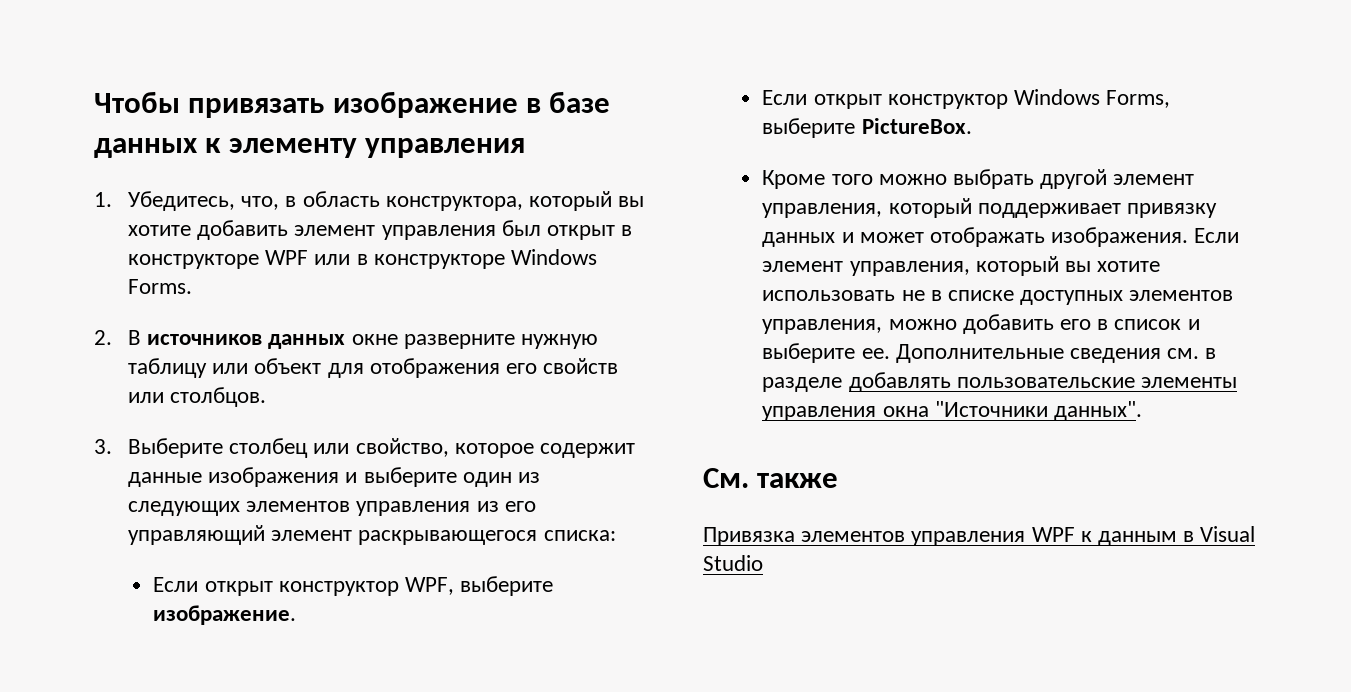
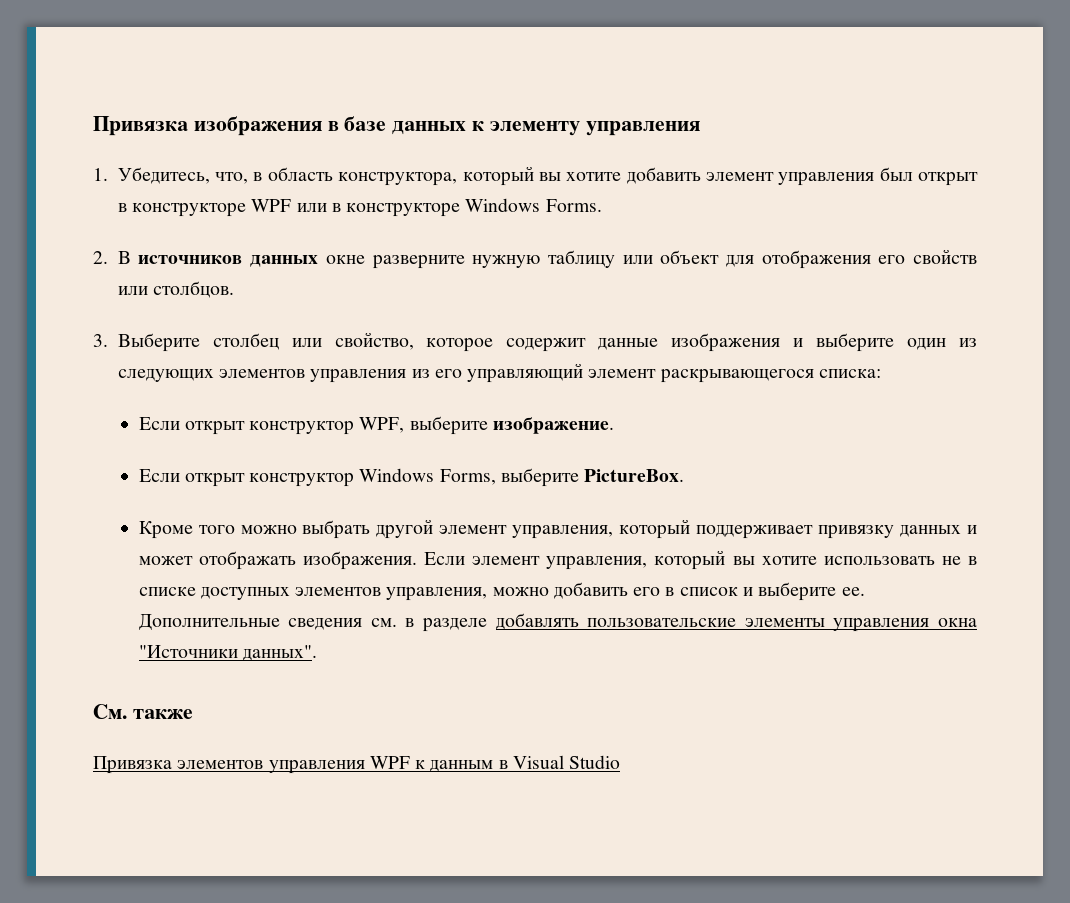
[94,91,518,118] Чтобы привязать изображение -> [93,116,322,136] Привязка изображения

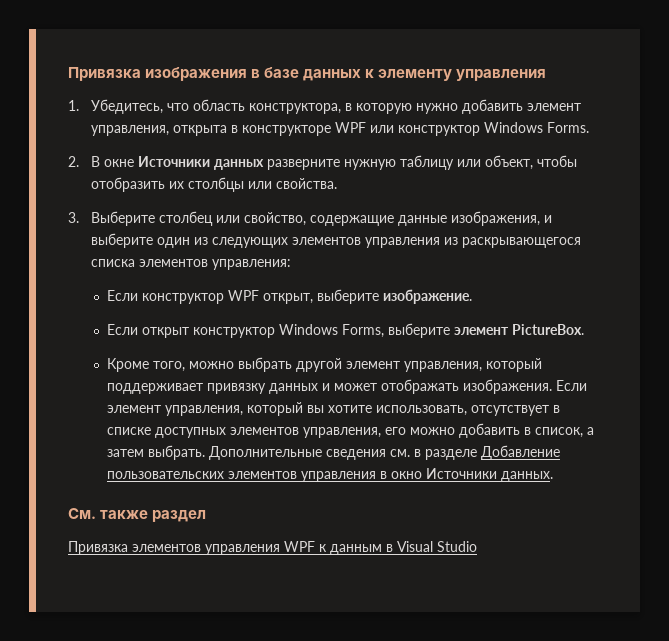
[215,166,978,186] что, в область конструктора, который вы хотите добавить элемент управления был открыт -> [167,99,582,114] [91,125,228,136] что область конструктора, в которую нужно добавить элемент управления, открыта
[331,203,461,217] в конструкторе -> [398,125,481,136] конструктор
[138,255,365,267] источников данных окне -> [104,156,265,170] окне Источники данных
[660,249,977,269] [117,281,235,298] объект для отображения его свойств или столбцов. -> [485,155,578,170] [91,177,338,192] объект, чтобы отобразить их столбцы или свойства.
[426,333,781,352] которое содержит данные изображения -> [310,211,541,226] содержащие данные изображения,
[434,363,881,383] [138,417,405,435] его управляющий элемент раскрывающегося списка: // Если открыт конструктор WPF, -> [462,237,582,248] [91,259,292,270] [106,290,313,304] раскрывающегося списка элементов управления: // Если конструктор WPF открыт,
(579, 477) none -> [453,327,509,335] элемент
[198,525,235,534] того -> [152,361,185,372] того,
[823,556,961,565] использовать не -> [375,405,549,416] использовать, отсутствует
(488, 594) none -> [384,427,406,435] его
[633,582,865,601] его в список и выберите ее. -> [523,427,594,438] [106,445,205,460] в список, а затем выбрать.
[495,613,977,632] [138,645,317,661] добавлять пользовательские элементы управления окна "Источники данных". -> [480,445,560,460] [106,468,553,482] Добавление пользовательских элементов управления в окно Источники данных.
(193, 714) none -> [152,510,207,522] раздел

